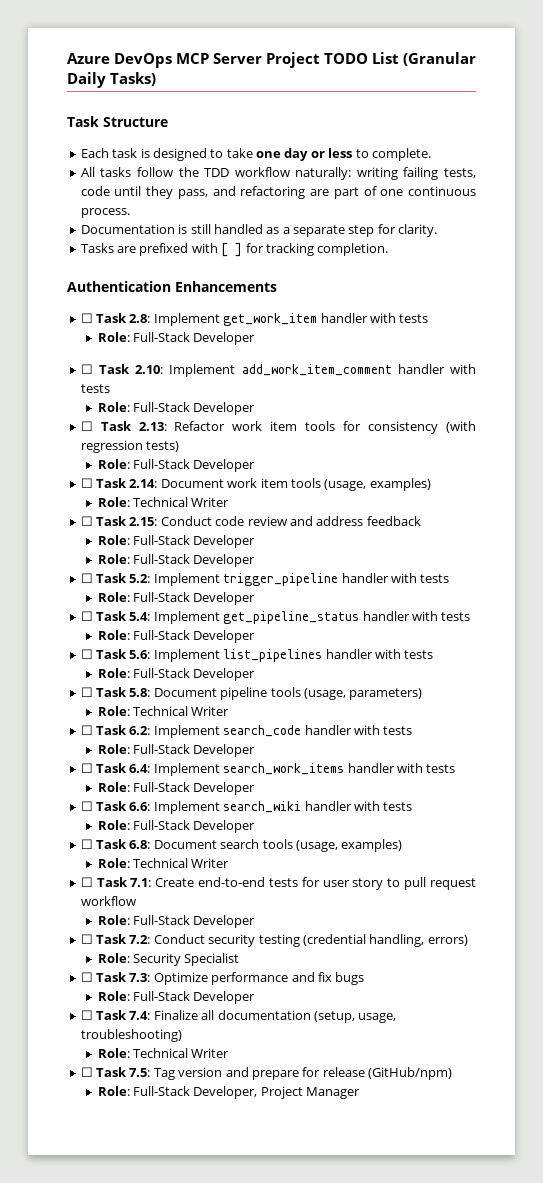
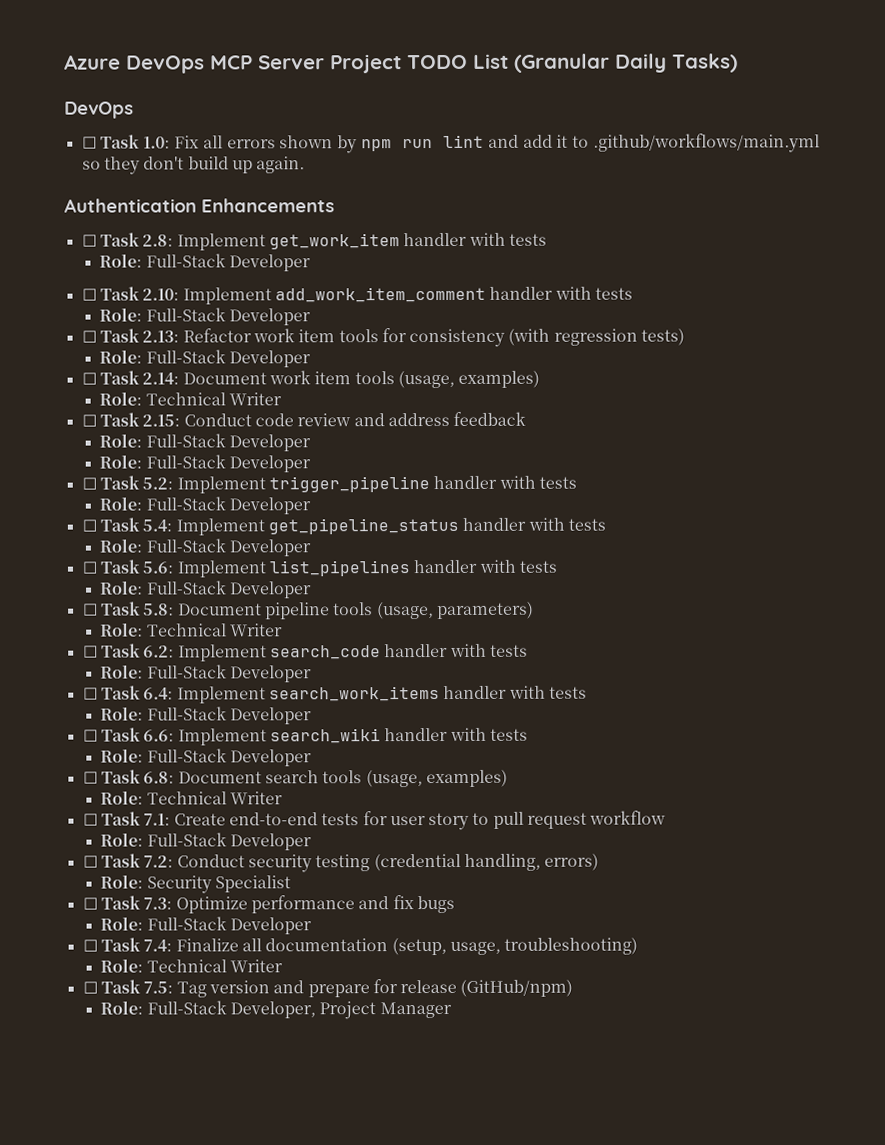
[67,116,168,127] [80,148,431,161] [80,167,476,180] [80,186,477,199] [80,208,130,218] [80,224,438,237] [80,243,389,257] Task Structure // Each task is designed to take one day or less to complete. // All tasks follow the TDD workflow naturally: writing failing tests, code until they pass, and refactoring are part of one continuous process. // Documentation is still handled as a separate step for clarity. // Tasks are prefixed with [ ] for tracking completion. -> [64,101,134,119] [81,133,820,154] [81,156,306,175] DevOps // ☐ Task 1.0: Fix all errors shown by npm run lint and add it to .github/workflows/main.yml so they don't build up again.

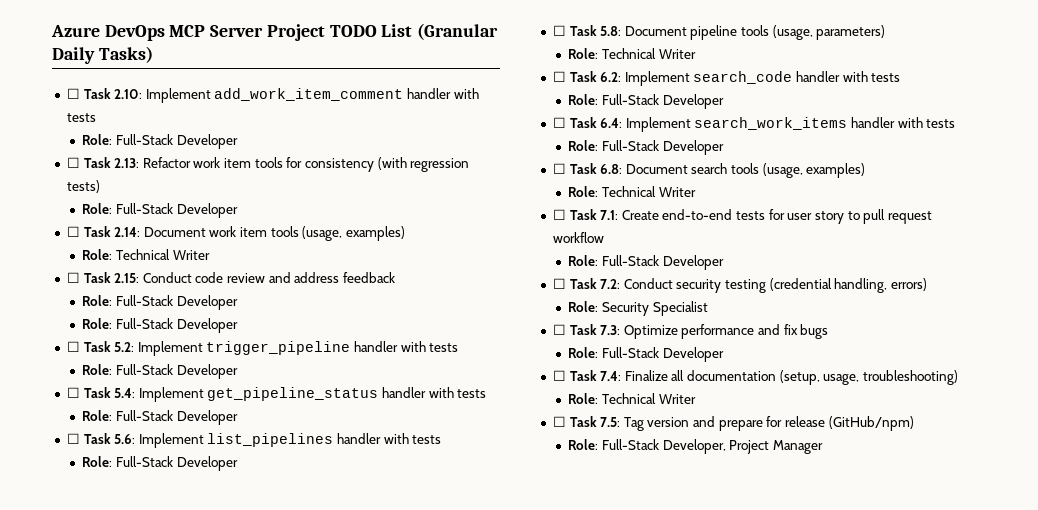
[64,101,134,119] [81,133,820,154] [81,156,306,175] [64,198,335,213] [81,232,547,251] [99,253,312,272] // DevOps // ☐ Task 1.0: Fix all errors shown by npm run lint and add it to .github/workflows/main.yml so they don't build up again. // Authentication Enhancements // ☐ Task 2.8: Implement get_work_item handler with tests // Role: Full-Stack Developer -> (153, 54) none
[82,727,528,746] [100,748,313,767] // ☐ Task 6.6: Implement search_wiki handler with tests // Role: Full-Stack Developer -> (724, 147) none

